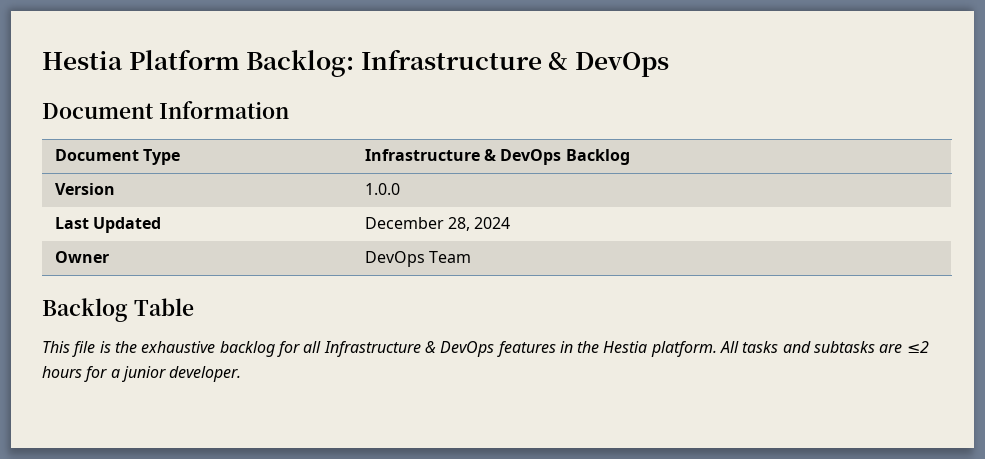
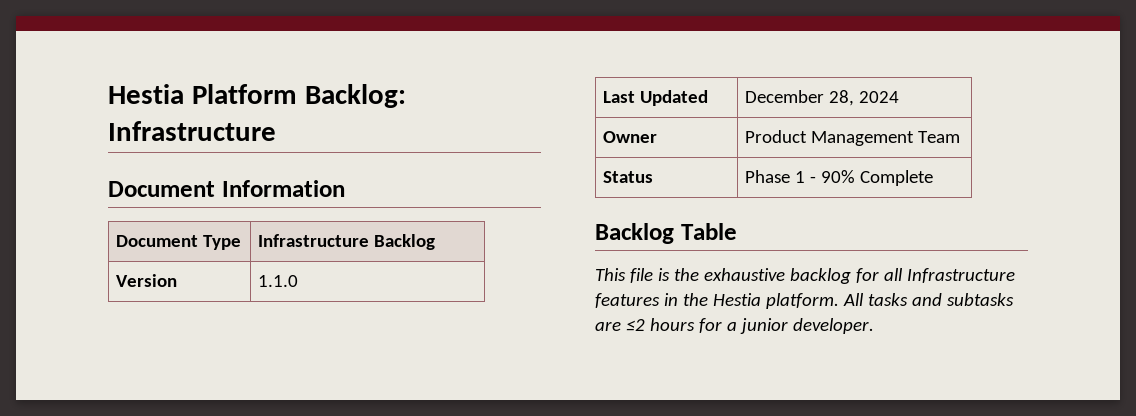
[548,52,670,77] & DevOps -> (276, 131) none
[483,149,562,165] & DevOps -> (369, 240) none
[364,183,400,195] 1.0.0 -> [257,275,298,287] 1.1.0
[364,251,425,267] DevOps -> [744,130,914,146] Product Management
(471, 257) none -> [602,171,653,183] [744,170,933,186] // Status | Phase 1 - 90% Complete
[424,341,495,357] & DevOps -> (1015, 275) none

